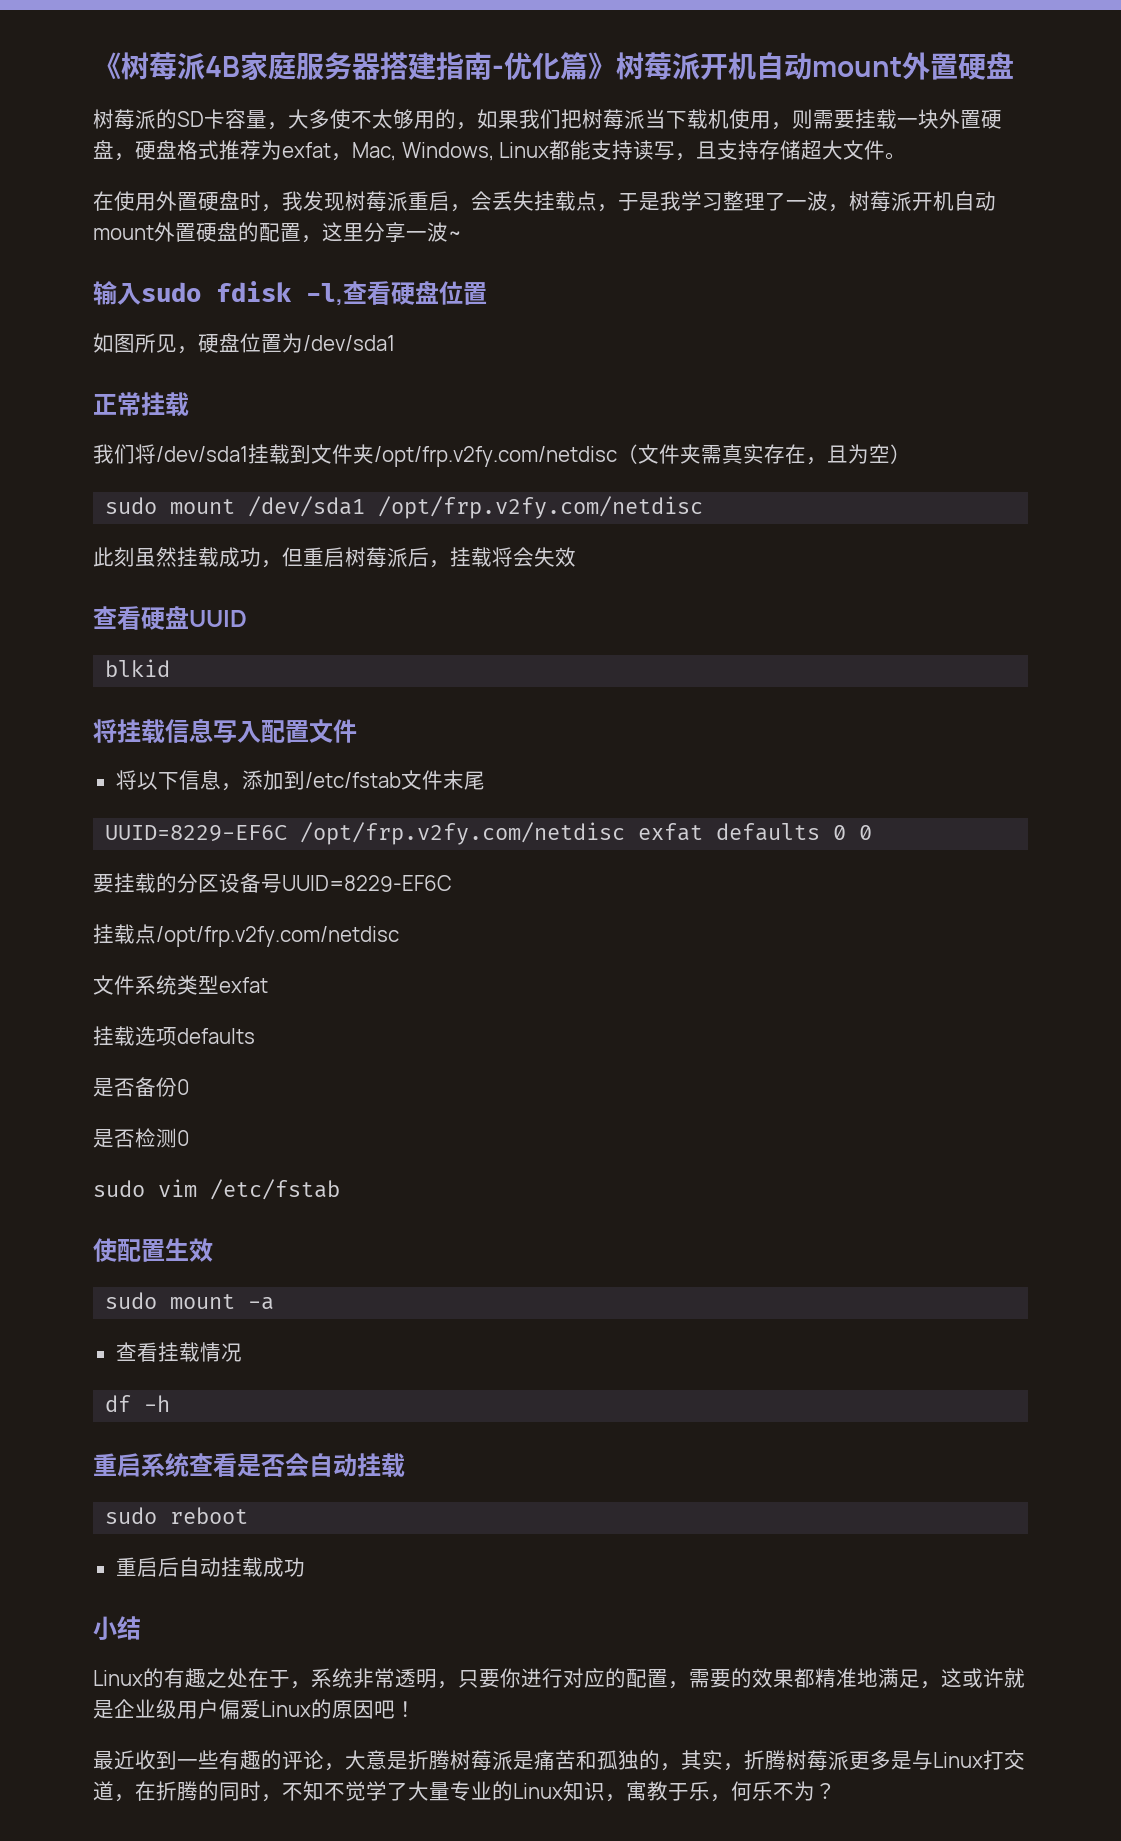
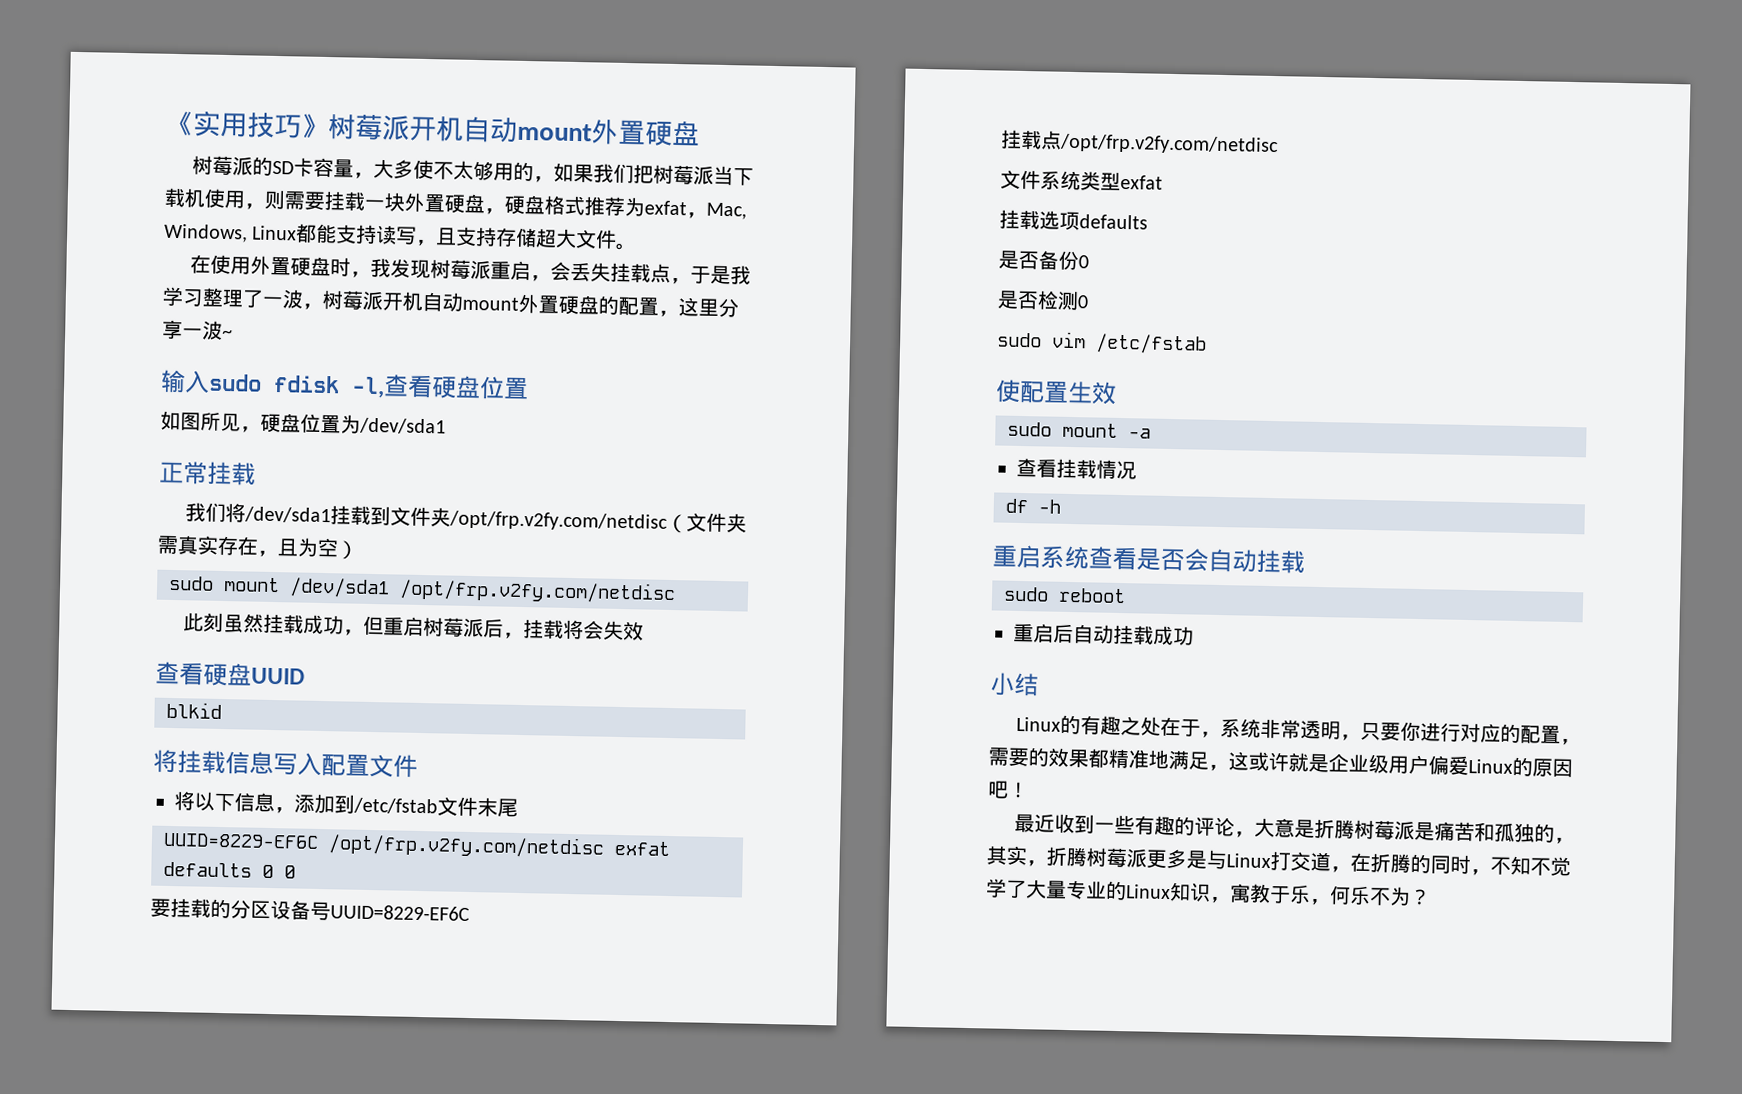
[121,52,588,80] 树莓派4B家庭服务器搭建指南-优化篇 -> [193,110,302,139] 实用技巧

